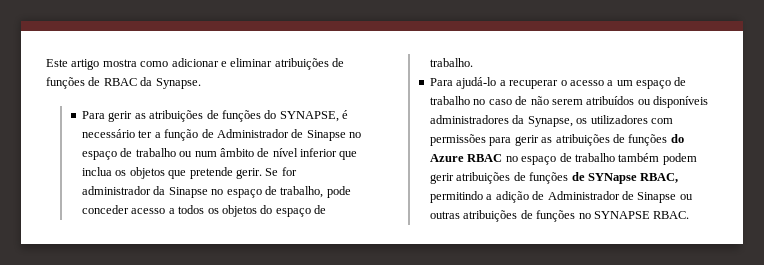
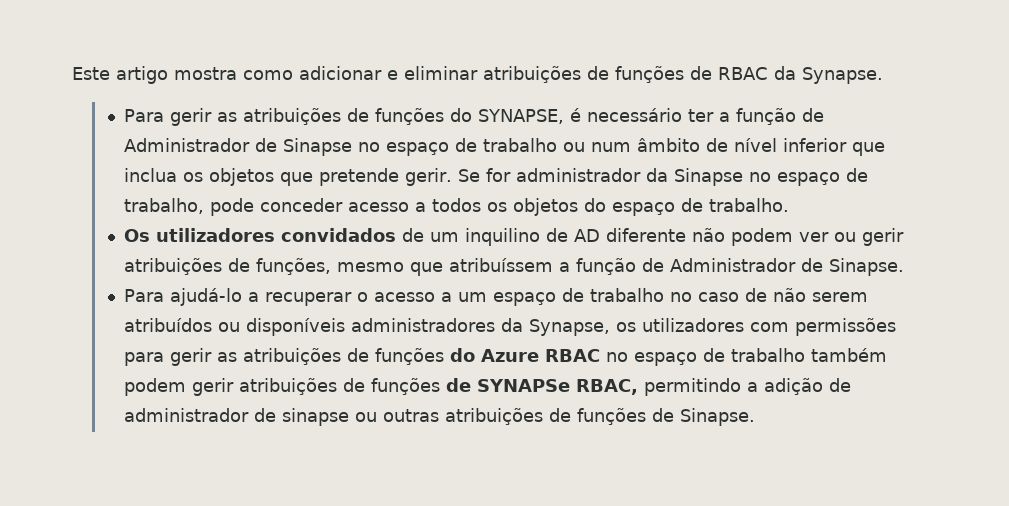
(474, 62) none -> [124,228,905,246] [124,258,905,276] // Os utilizadores convidados de um inquilino de AD diferente não podem ver ou gerir atribuições de funções, mesmo que atribuíssem a função de Administrador de Sinapse.
[587,173,637,184] SYNapse -> [477,379,571,392] SYNAPSe
[547,191,677,203] Administrador de Sinapse -> [124,408,350,426] administrador de sinapse
[578,211,690,219] no SYNAPSE RBAC. -> [652,408,756,426] de Sinapse.

